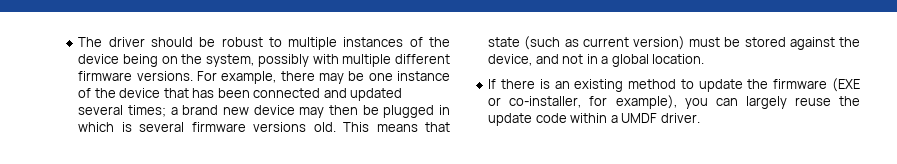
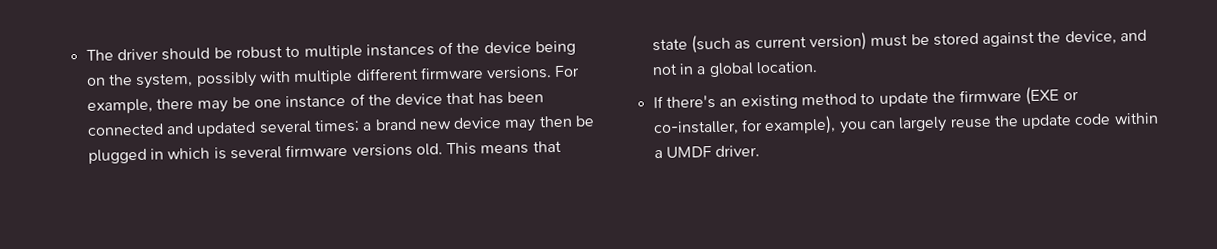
[501,79,550,89] there is -> [665,94,716,109] there's

